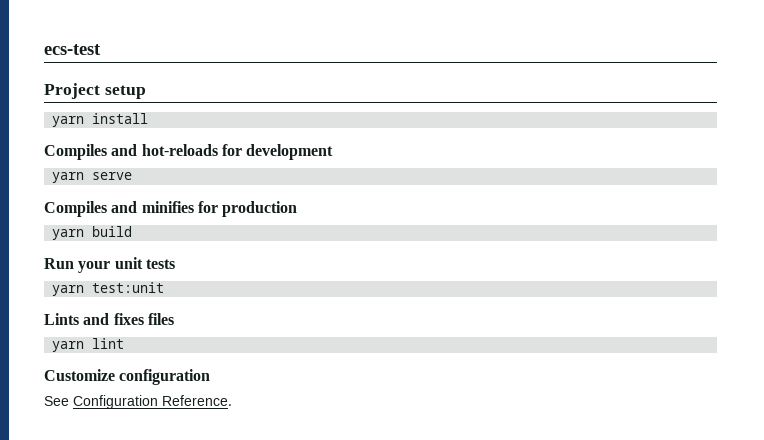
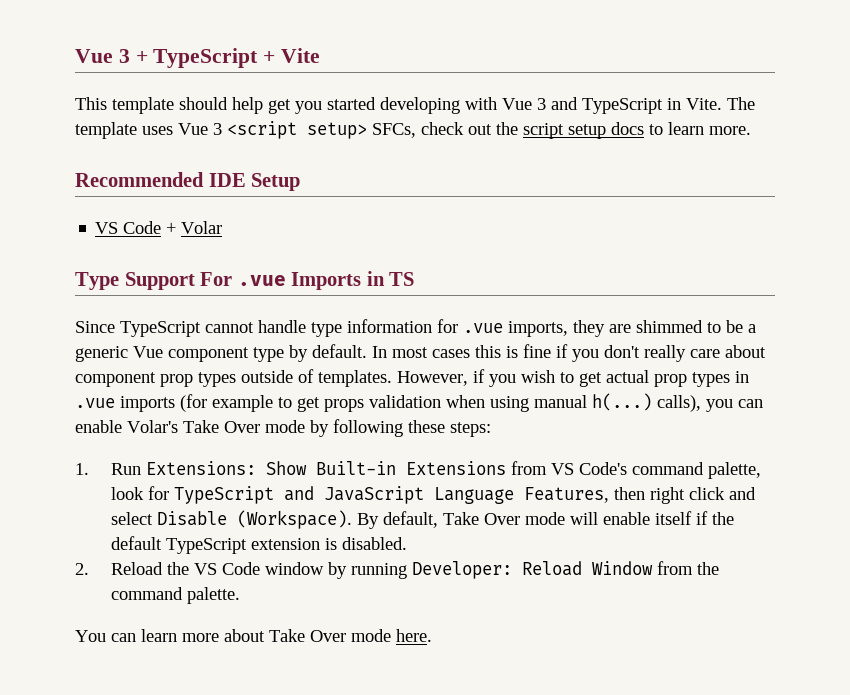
[44,44,101,55] [44,83,146,99] [52,113,149,127] [44,144,334,160] [52,172,133,183] [44,201,298,217] [52,226,133,240] [44,257,175,273] [52,282,165,296] [44,313,174,325] [52,338,125,352] [44,369,211,385] [44,395,232,409] ecs-test // Project setup // yarn install // Compiles and hot-reloads for development // yarn serve // Compiles and minifies for production // yarn build // Run your unit tests // yarn test:unit // Lints and fixes files // yarn lint // Customize configuration // See Configuration Reference. -> [75,48,321,68] [75,97,755,114] [75,121,751,139] [75,172,301,191] [95,221,223,234] [75,271,415,290] [75,319,756,337] [75,344,766,362] [75,369,749,387] [75,393,763,412] [75,419,491,437] [75,461,762,479] [111,486,757,504] [111,510,735,529] [111,536,408,554] [75,561,720,579] [111,587,241,604] [75,629,432,642] Vue 3 + TypeScript + Vite // This template should help get you started developing with Vue 3 and TypeScript in Vite. The template uses Vue 3 <script setup> SFCs, check out the script setup docs to learn more. // Recommended IDE Setup // VS Code + Volar // Type Support For .vue Imports in TS // Since TypeScript cannot handle type information for .vue imports, they are shimmed to be a generic Vue component type by default. In most cases this is fine if you don't really care about component prop types outside of templates. However, if you wish to get actual prop types in .vue imports (for example to get props validation when using manual h(...) calls), you can enable Volar's Take Over mode by following these steps: // 1. Run Extensions: Show Built-in Extensions from VS Code's command palette, look for TypeScript and JavaScript Language Features, then right click and select Disable (Workspace). By default, Take Over mode will enable itself if the default TypeScript extension is disabled. // 2. Reload the VS Code window by running Developer: Reload Window from the command palette. // You can learn more about Take Over mode here.

